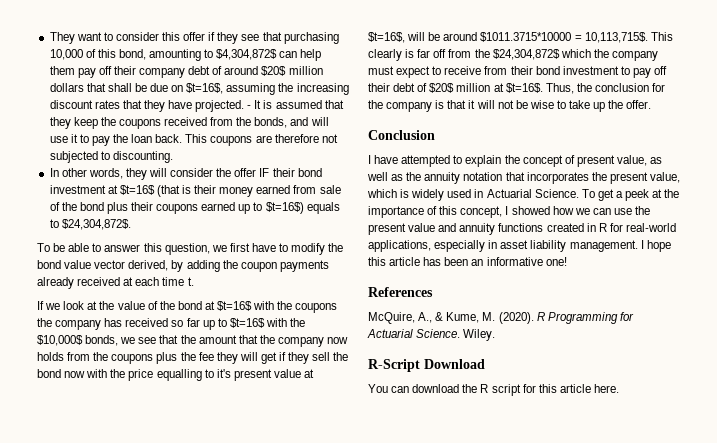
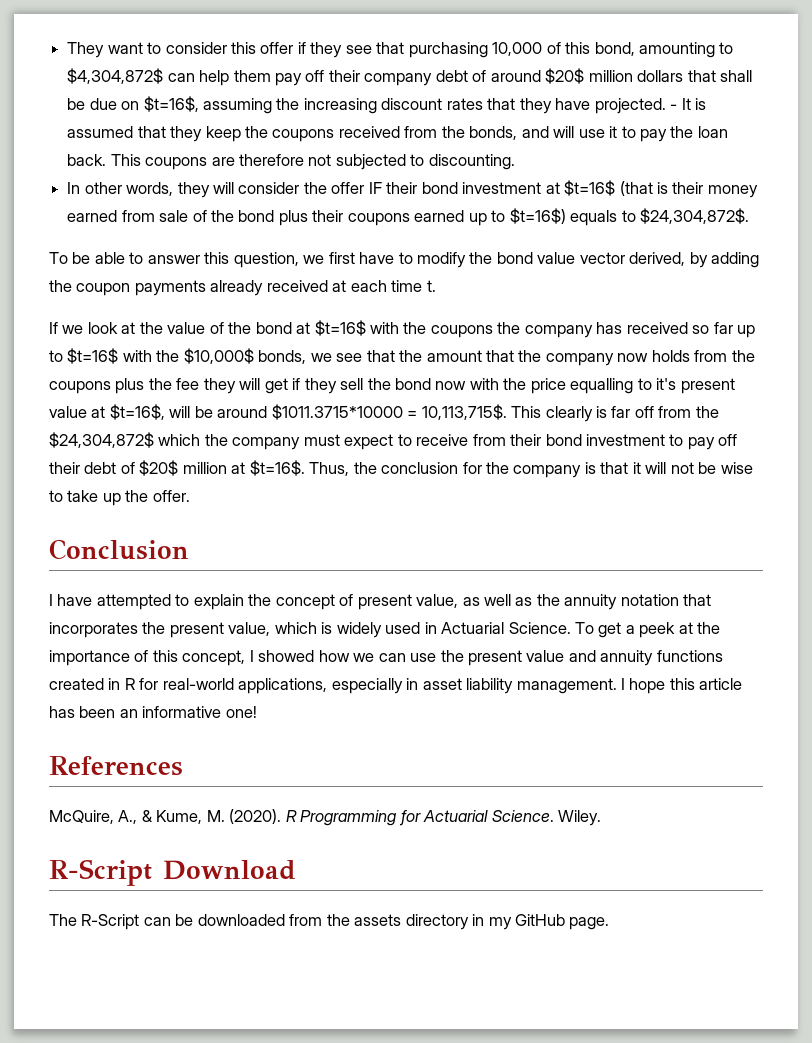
[368,384,619,396] You can download the R script for this article here. -> [49,914,610,930] The R-Script can be downloaded from the assets directory in my GitHub page.

